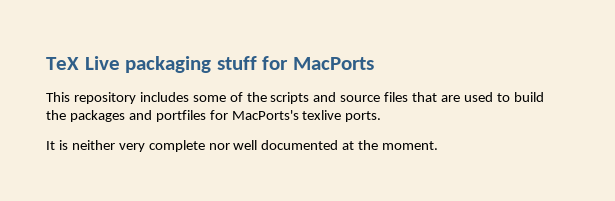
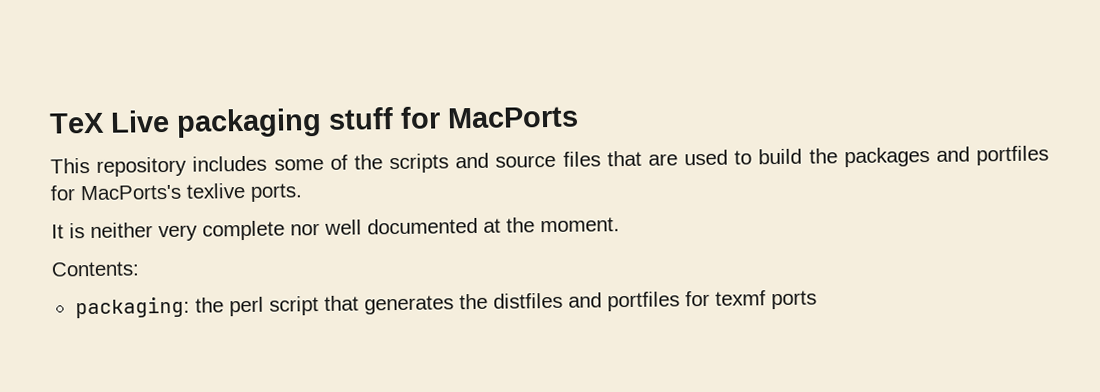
(439, 145) none -> [51,261,140,277] [74,290,817,319] // Contents: // packaging: the perl script that generates the distfiles and portfiles for texmf ports

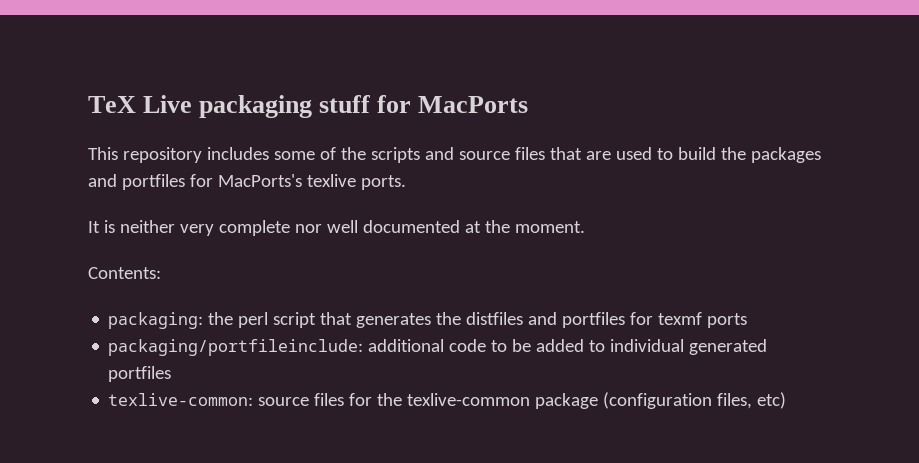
(817, 300) none -> [108,339,768,356] [108,366,172,382] [108,392,787,409] // packaging/portfileinclude: additional code to be added to individual generated portfiles // texlive-common: source files for the texlive-common package (configuration files, etc)

